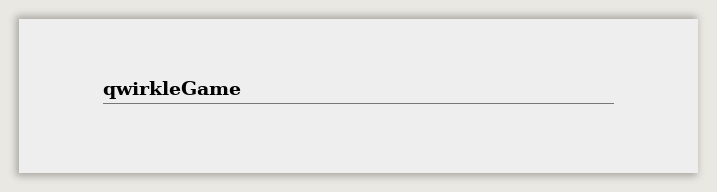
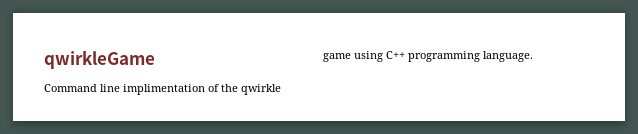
(241, 90) none -> [44,84,281,95] [323,51,533,62] // Command line implimentation of the qwirkle game using C++ programming language.

